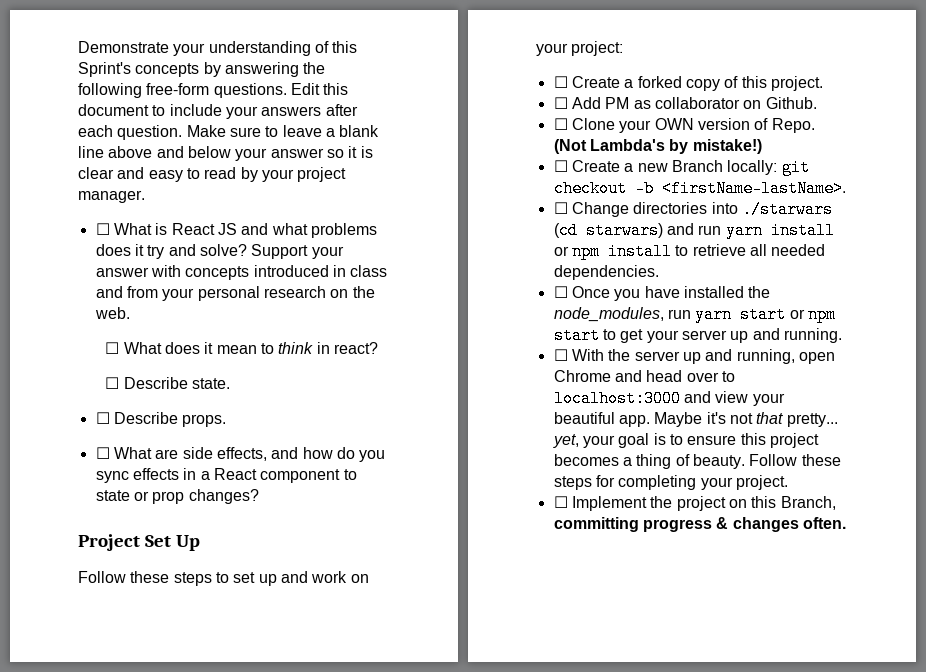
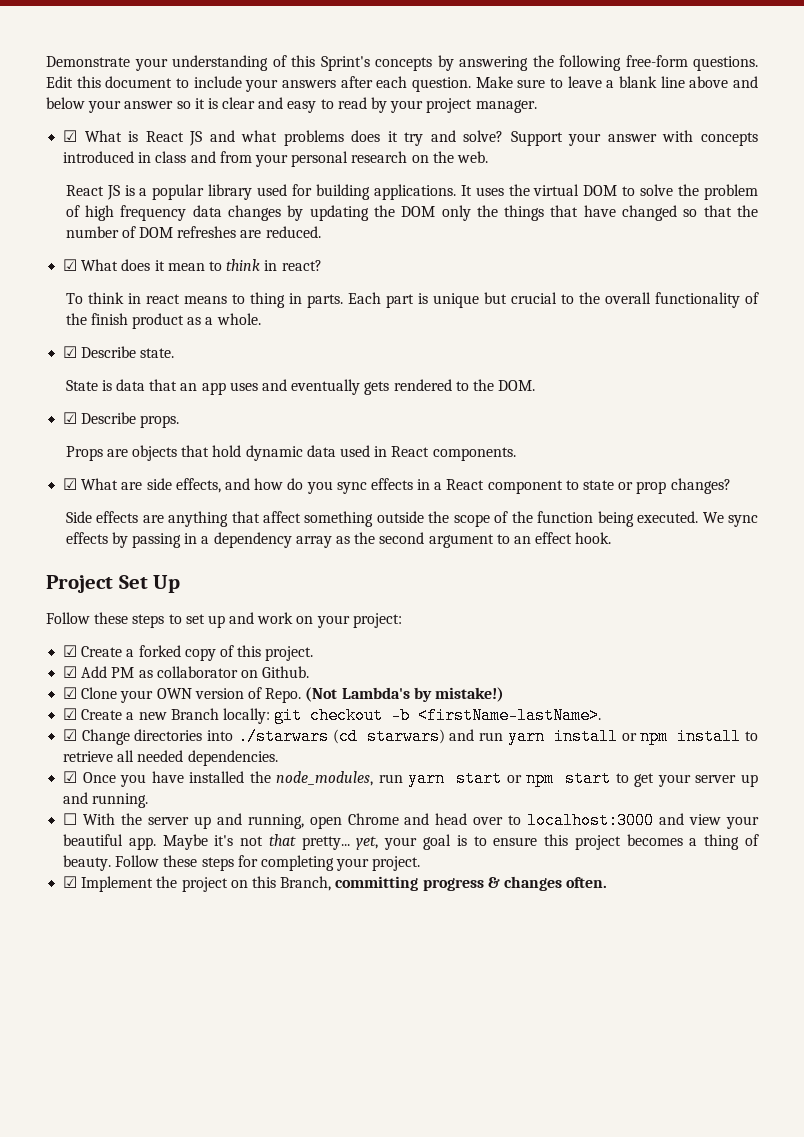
[95,223,110,235] ☐ -> [63,130,78,142] ☑
[105,342,120,354] ☐ -> [65,184,759,200] [65,205,758,221] [65,226,321,238] [63,259,78,271] React JS is a popular library used for building applications. It uses the virtual DOM to solve the problem of high frequency data changes by updating the DOM only the things that have changed so that the number of DOM refreshes are reduced. // ☑
[105,377,231,389] [95,412,227,427] [95,447,110,459] ☐ Describe state. // ☐ Describe props. // ☐ -> [65,292,760,308] [65,313,261,329] [63,346,175,358] [65,379,536,395] [63,412,180,428] [65,445,516,461] [63,478,78,490] To think in react means to thing in parts. Each part is unique but crucial to the overall functionality of the finish product as a whole. // ☑ Describe state. // State is data that an app uses and eventually gets rendered to the DOM. // ☑ Describe props. // Props are objects that hold dynamic data used in React components. // ☑
(259, 496) none -> [65,511,758,527] [65,532,612,548] // Side effects are anything that affect something outside the scope of the function being executed. We sync effects by passing in a dependency array as the second argument to an effect hook.
[553,76,568,88] ☐ -> [63,645,78,657] ☑
[553,97,568,109] ☐ -> [63,666,78,678] ☑
[553,118,568,130] ☐ -> [63,687,78,699] ☑
[553,160,568,172] ☐ -> [63,708,78,720] ☑
[553,202,568,214] ☐ -> [63,729,78,741] ☑
[553,286,568,298] ☐ -> [63,771,78,783] ☑
[553,496,568,508] ☐ -> [63,876,78,888] ☑

